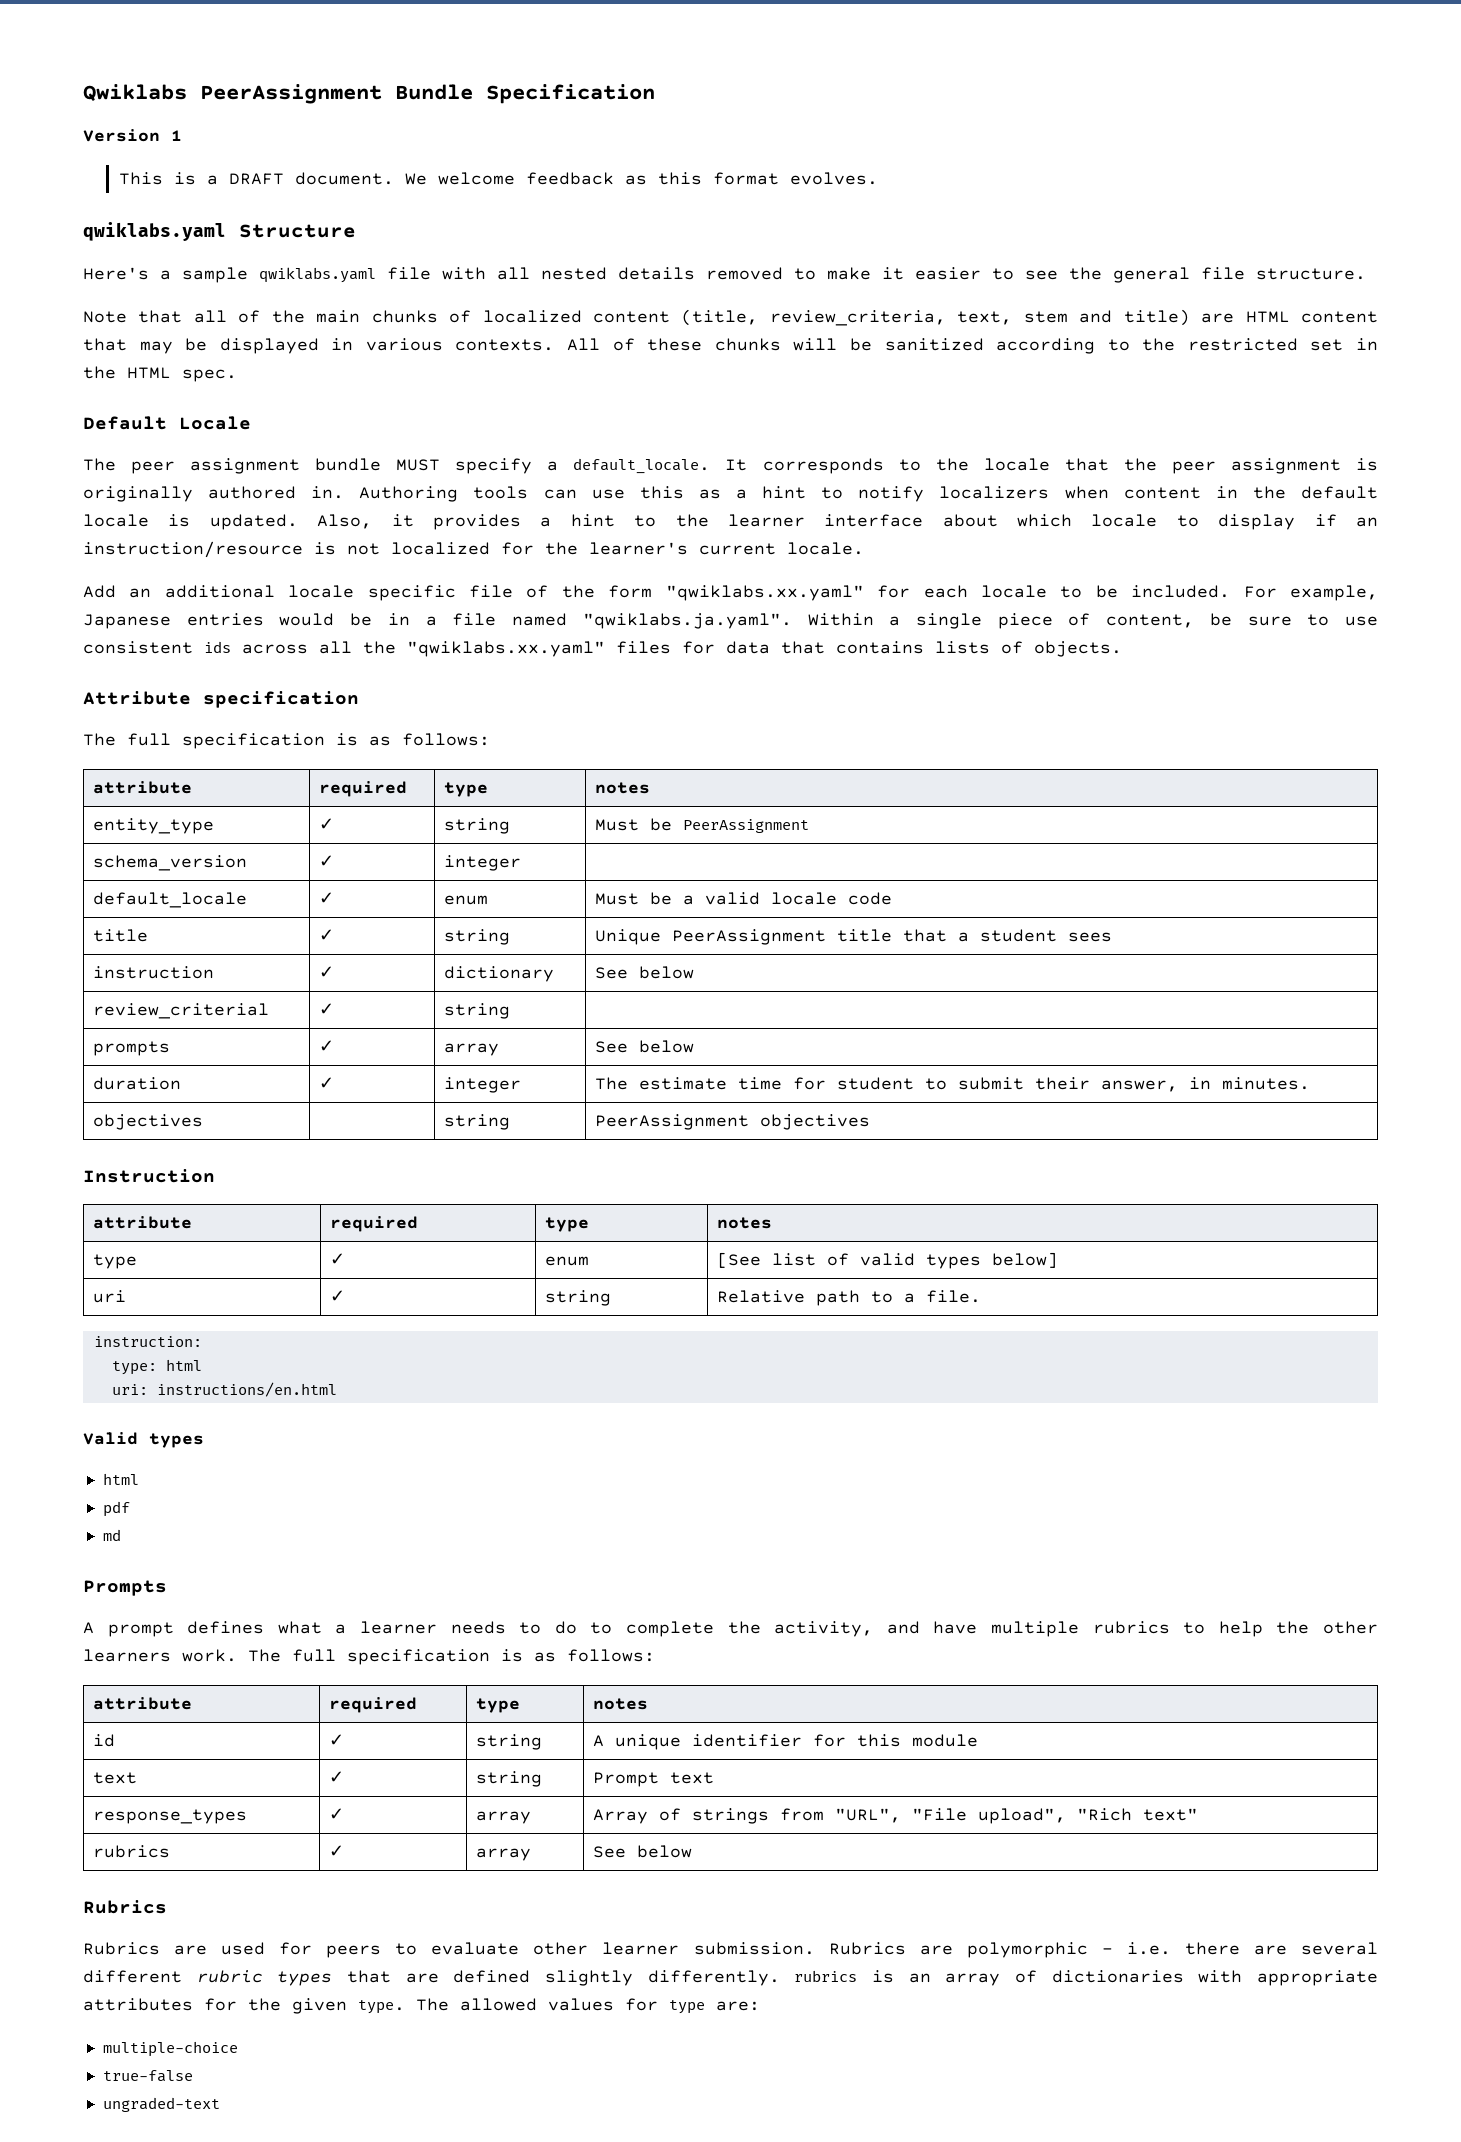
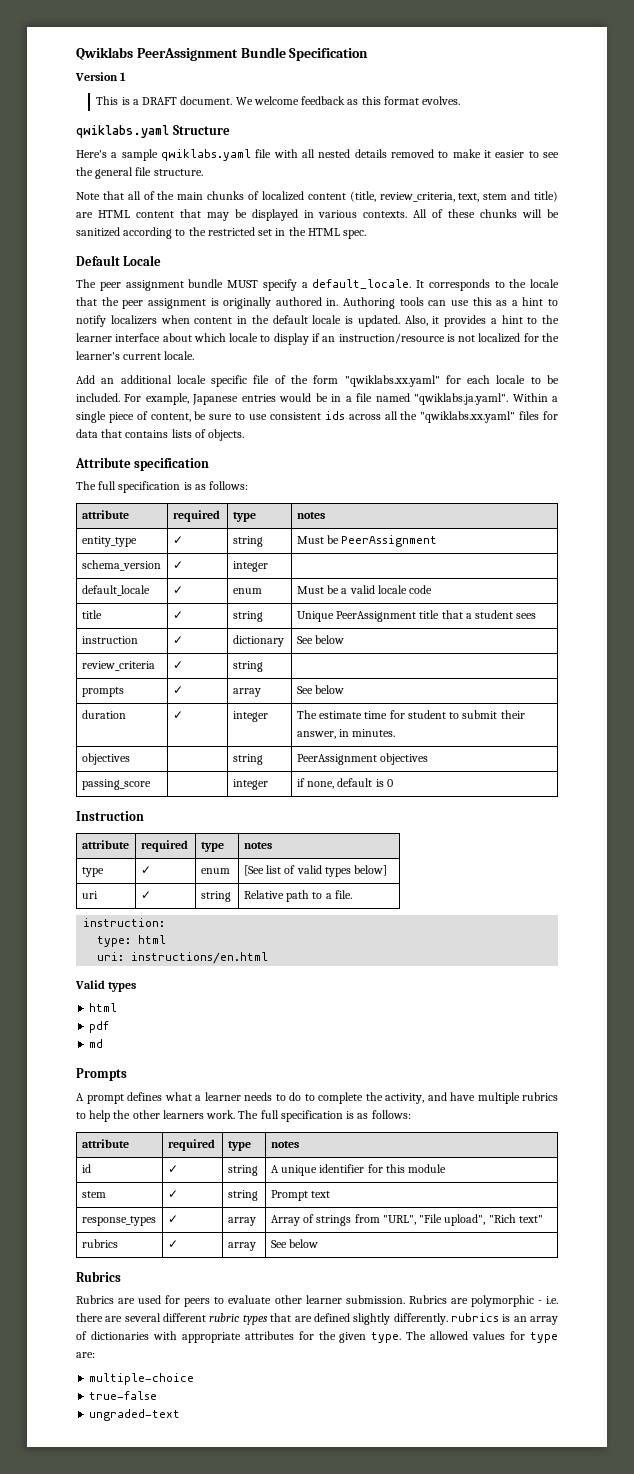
[93,1003,270,1019] review_criterial -> [81,661,155,671] review_criteria
(871, 1122) none -> [81,779,151,790] [232,779,268,790] [296,778,393,789] // passing_score | | integer | if none, default is 0
[93,1772,138,1784] text -> [81,1191,106,1198] stem

